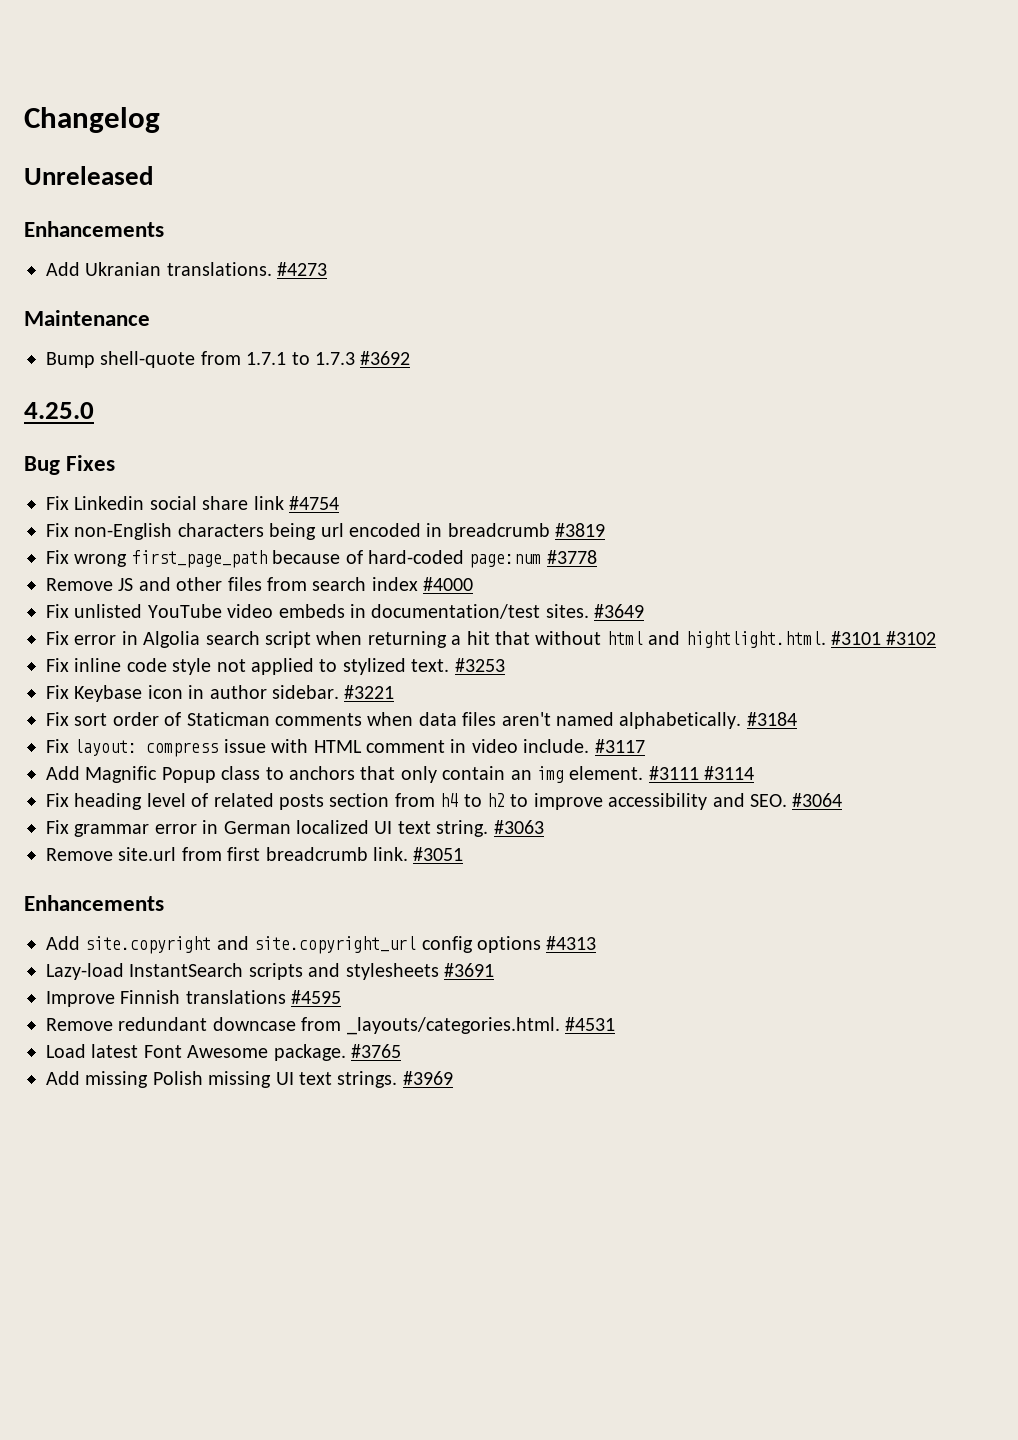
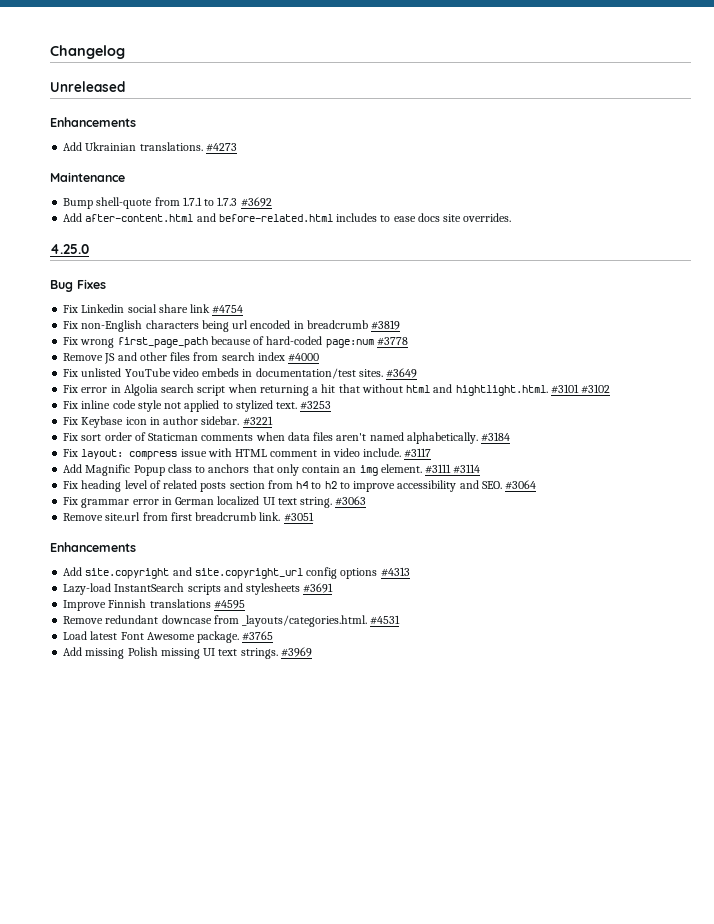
[85,262,162,276] Ukranian -> [85,142,137,151] Ukrainian
(411, 358) none -> [63,213,512,222] // Add after-content.html and before-related.html includes to ease docs site overrides.

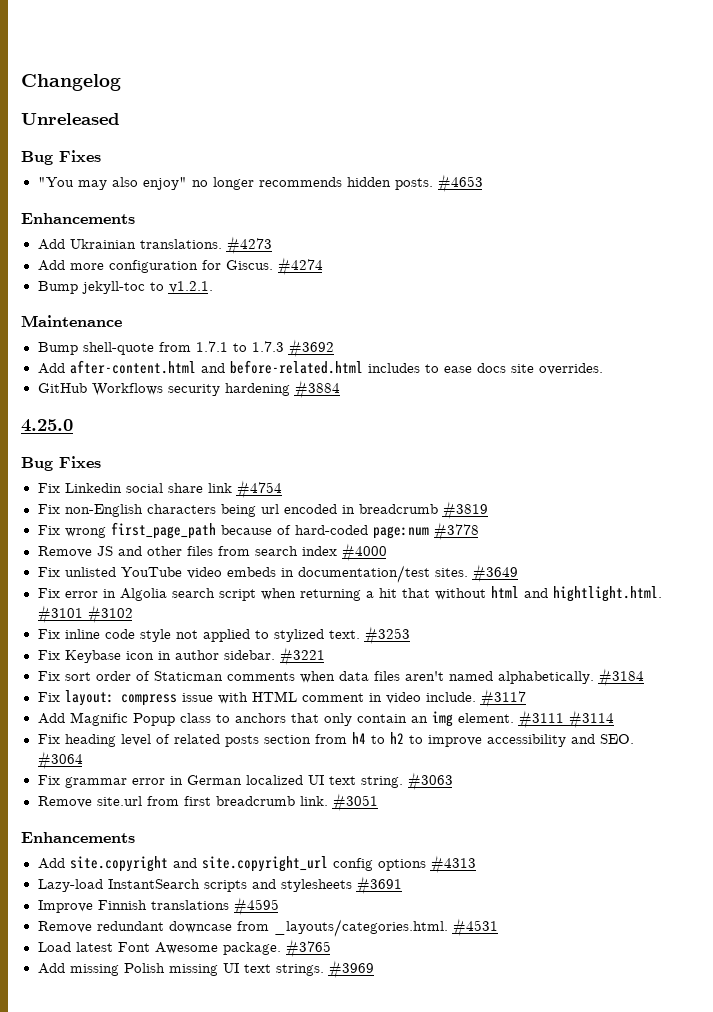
(125, 86) none -> [21,150,101,165] [37,174,483,193] // Bug Fixes // "You may also enjoy" no longer recommends hidden posts. #4653
(237, 147) none -> [37,257,323,276] [37,281,213,294] // Add more configuration for Giscus. #4274 // Bump jekyll-toc to v1.2.1.
(512, 217) none -> [37,380,340,399] // GitHub Workflows security hardening #3884

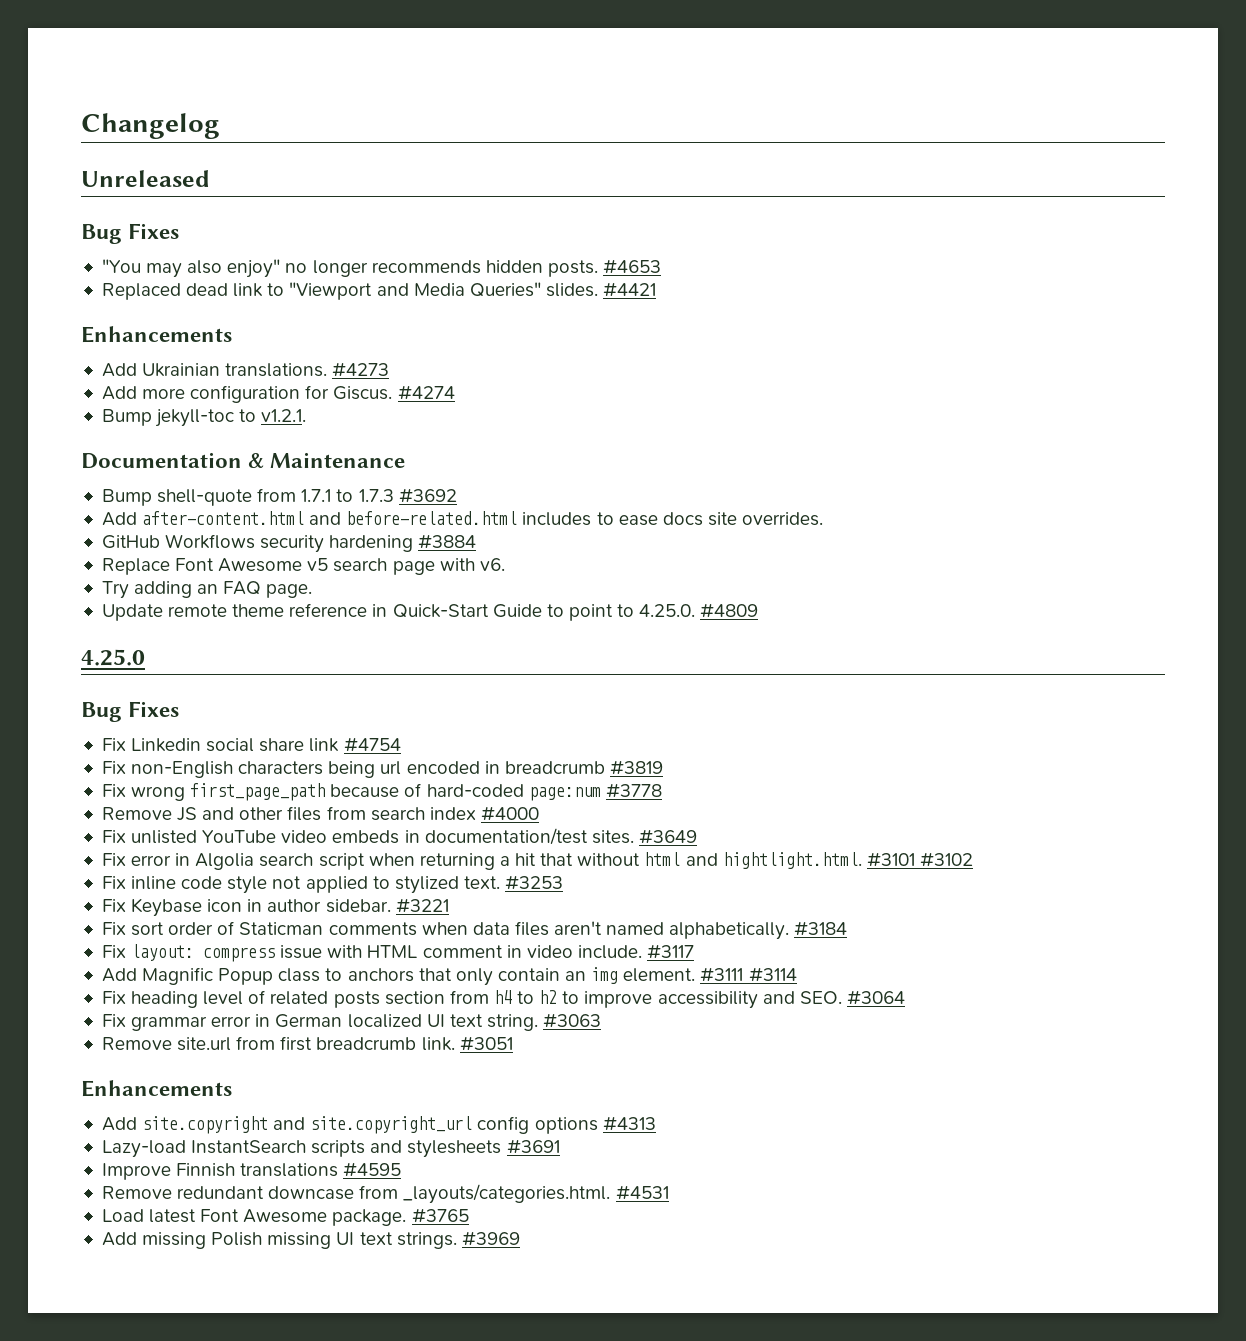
(483, 183) none -> [101,282,657,300] // Replaced dead link to "Viewport and Media Queries" slides. #4421
(213, 287) none -> [81,452,265,469] Documentation &
(340, 389) none -> [101,558,505,575] [101,581,313,599] [101,603,759,621] // Replace Font Awesome v5 search page with v6. // Try adding an FAQ page. // Update remote theme reference in Quick-Start Guide to point to 4.25.0. #4809

